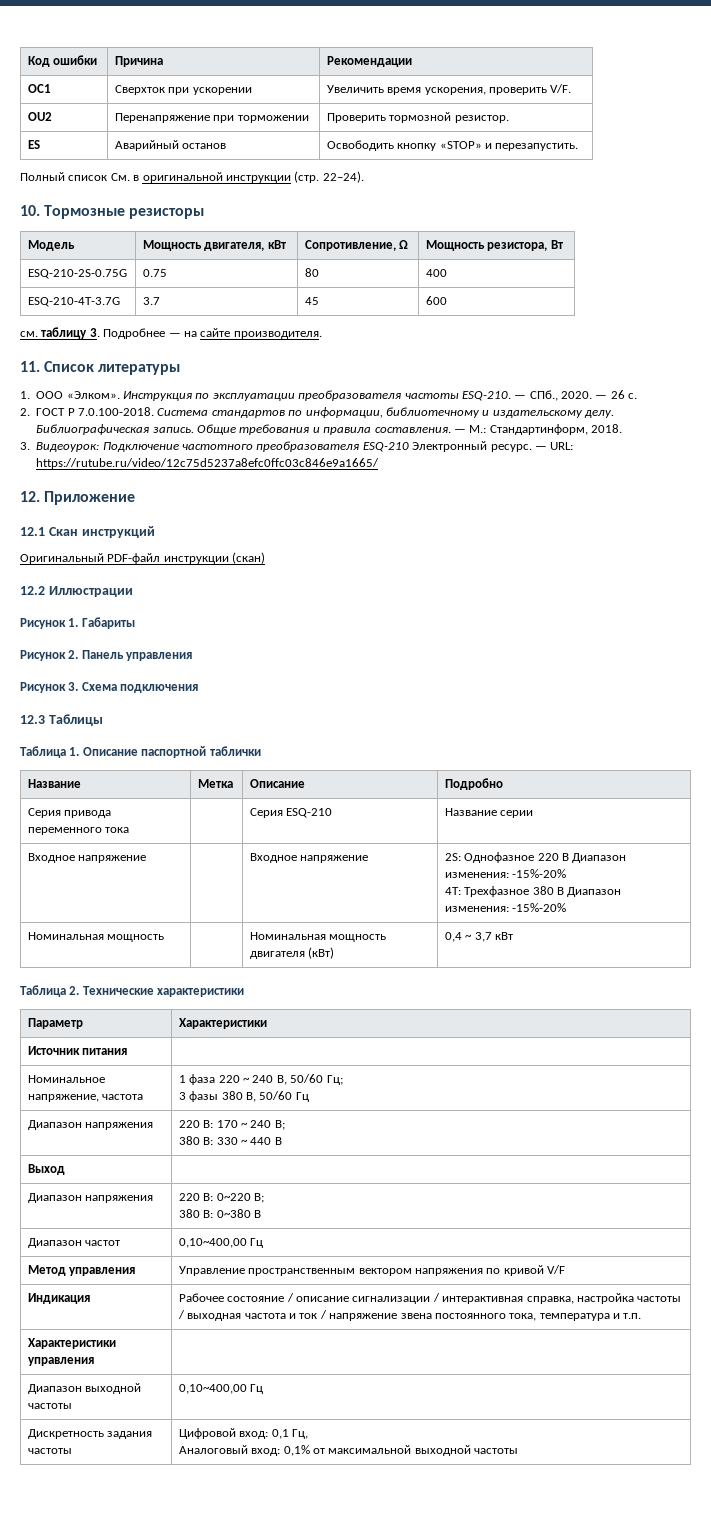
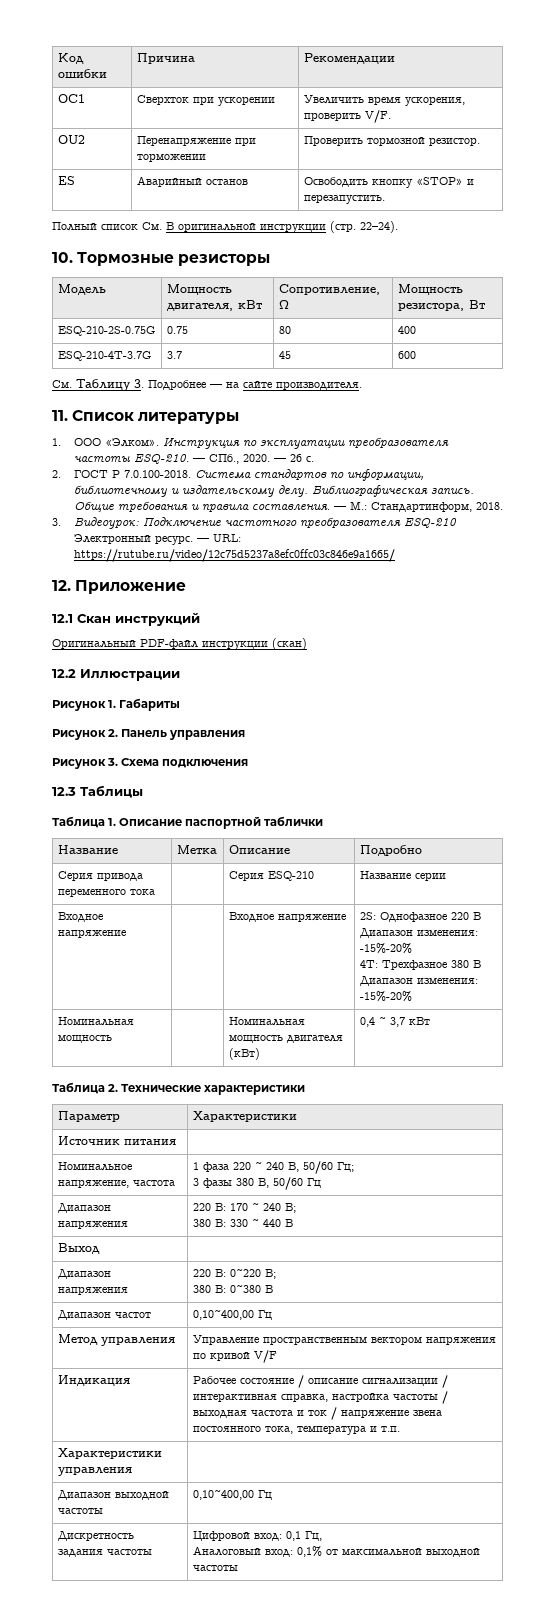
[133,175,140,181] в -> [166,222,174,230] В
[20,327,88,339] см. таблицу -> [52,379,131,391] См. Таблицу

